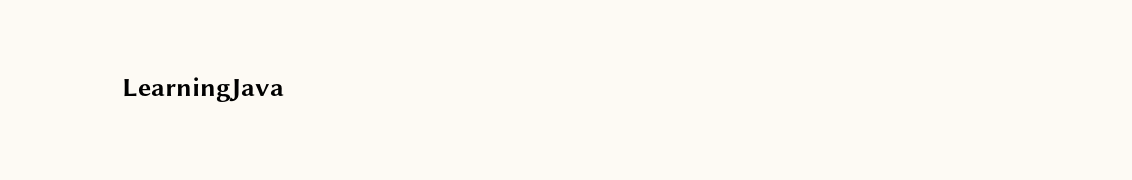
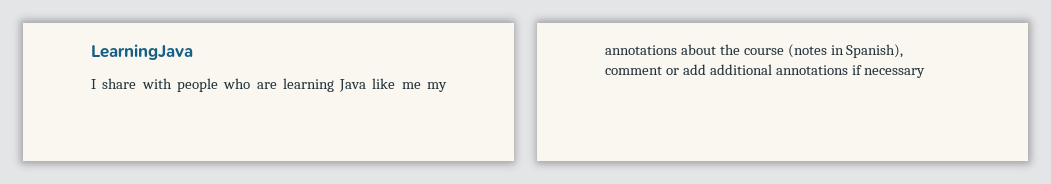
(284, 89) none -> [91,78,448,92] [605,44,904,58] [605,64,926,78] // I share with people who are learning Java like me my annotations about the course (notes in Spanish), comment or add additional annotations if necessary

